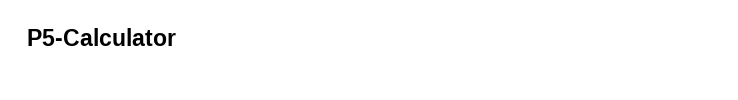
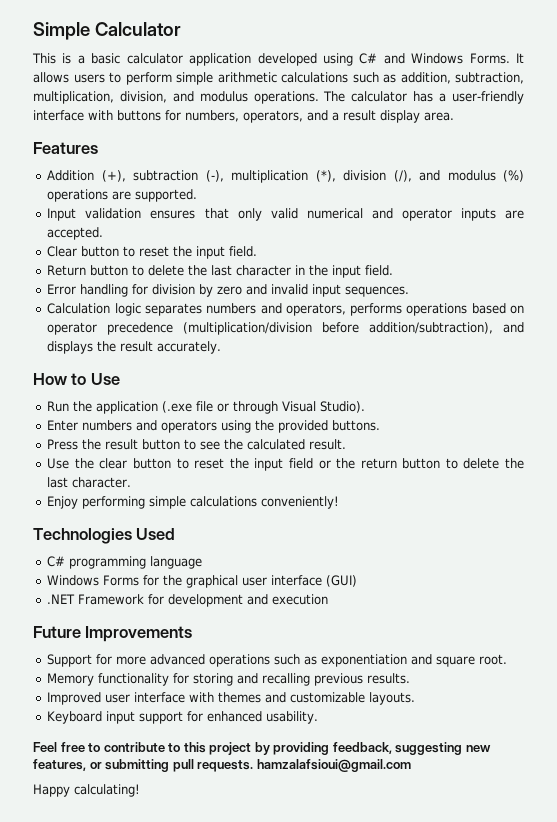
[27,28,176,46] P5-Calculator -> [33,22,181,40] [32,53,525,66] [33,72,524,85] [33,91,525,104] [33,110,454,123] [33,142,98,154] [47,170,525,183] [47,189,198,202] [47,208,524,221] [47,227,104,240] [47,246,258,259] [47,265,394,278] [47,284,410,297] [47,303,524,316] [47,322,524,335] [47,341,222,354] [33,373,120,385] [47,401,366,414] [47,420,381,433] [47,439,347,450] [47,458,524,471] [47,477,132,488] [47,496,340,509] [33,528,176,544] [47,556,203,569] [47,575,358,588] [47,594,329,607] [33,626,193,642] [47,654,508,667] [47,673,411,686] [47,692,416,705] [47,711,319,724] [33,742,491,755] [33,759,411,772] [33,784,140,797] Simple Calculator // This is a basic calculator application developed using C# and Windows Forms. It allows users to perform simple arithmetic calculations such as addition, subtraction, multiplication, division, and modulus operations. The calculator has a user-friendly interface with buttons for numbers, operators, and a result display area. // Features // Addition (+), subtraction (-), multiplication (*), division (/), and modulus (%) operations are supported. // Input validation ensures that only valid numerical and operator inputs are accepted. // Clear button to reset the input field. // Return button to delete the last character in the input field. // Error handling for division by zero and invalid input sequences. // Calculation logic separates numbers and operators, performs operations based on operator precedence (multiplication/division before addition/subtraction), and displays the result accurately. // How to Use // Run the application (.exe file or through Visual Studio). // Enter numbers and operators using the provided buttons. // Press the result button to see the calculated result. // Use the clear button to reset the input field or the return button to delete the last character. // Enjoy performing simple calculations conveniently! // Technologies Used // C# programming language // Windows Forms for the graphical user interface (GUI) // .NET Framework for development and execution // Future Improvements // Support for more advanced operations such as exponentiation and square root. // Memory functionality for storing and recalling previous results. // Improved user interface with themes and customizable layouts. // Keyboard input support for enhanced usability. // Feel free to contribute to this project by providing feedback, suggesting new features, or submitting pull requests. hamzalafsioui@gmail.com // Happy calculating!

